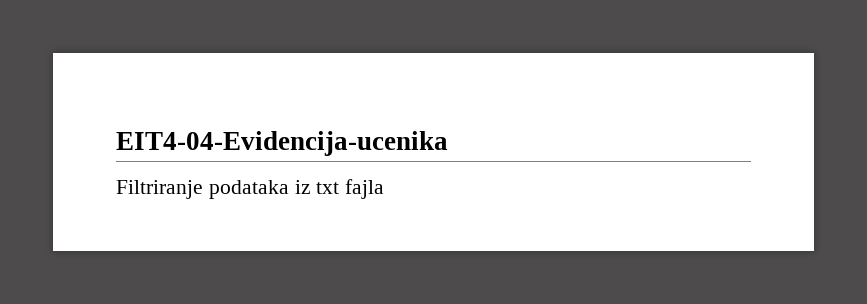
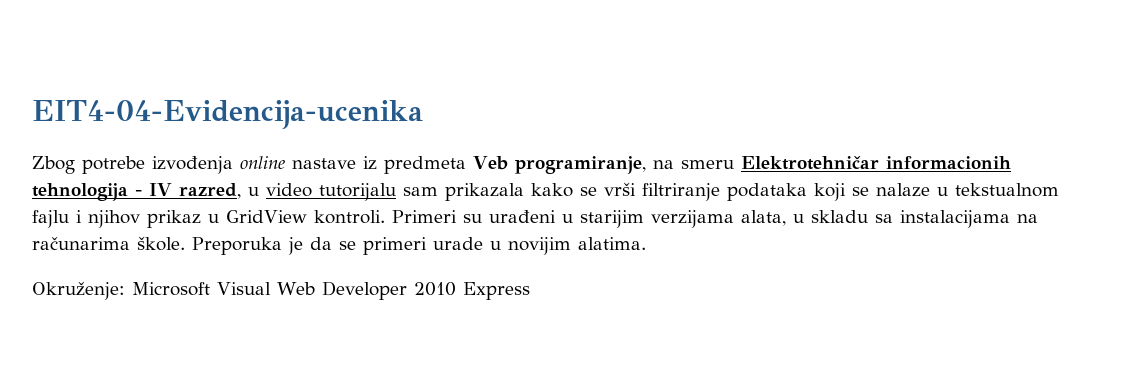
[116,179,385,199] Filtriranje podataka iz txt fajla -> [32,156,1011,174] [32,182,1059,201] [32,210,1038,228] [32,236,646,255] [32,281,530,300] Zbog potrebe izvođenja online nastave iz predmeta Veb programiranje, na smeru Elektrotehničar informacionih tehnologija - IV razred, u video tutorijalu sam prikazala kako se vrši filtriranje podataka koji se nalaze u tekstualnom fajlu i njihov prikaz u GridView kontroli. Primeri su urađeni u starijim verzijama alata, u skladu sa instalacijama na računarima škole. Preporuka je da se primeri urade u novijim alatima. // Okruženje: Microsoft Visual Web Developer 2010 Express

